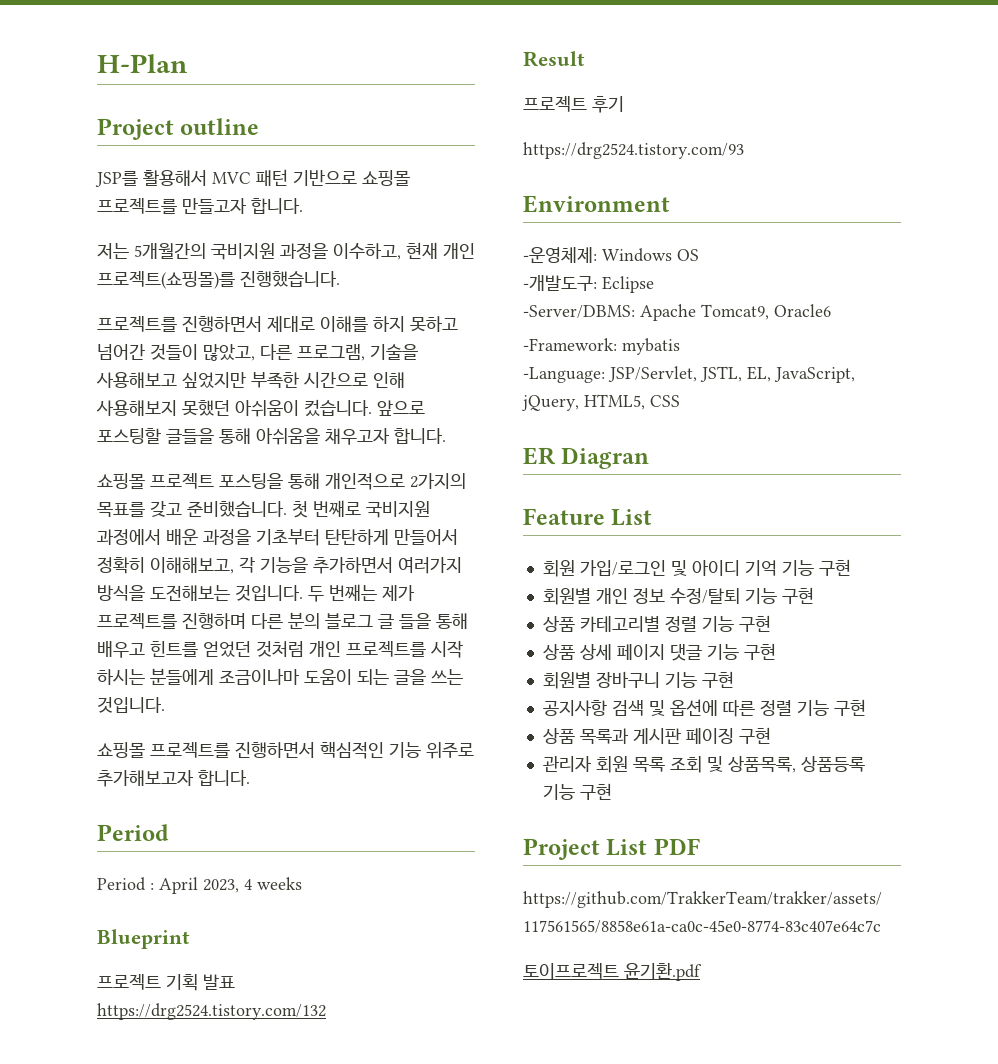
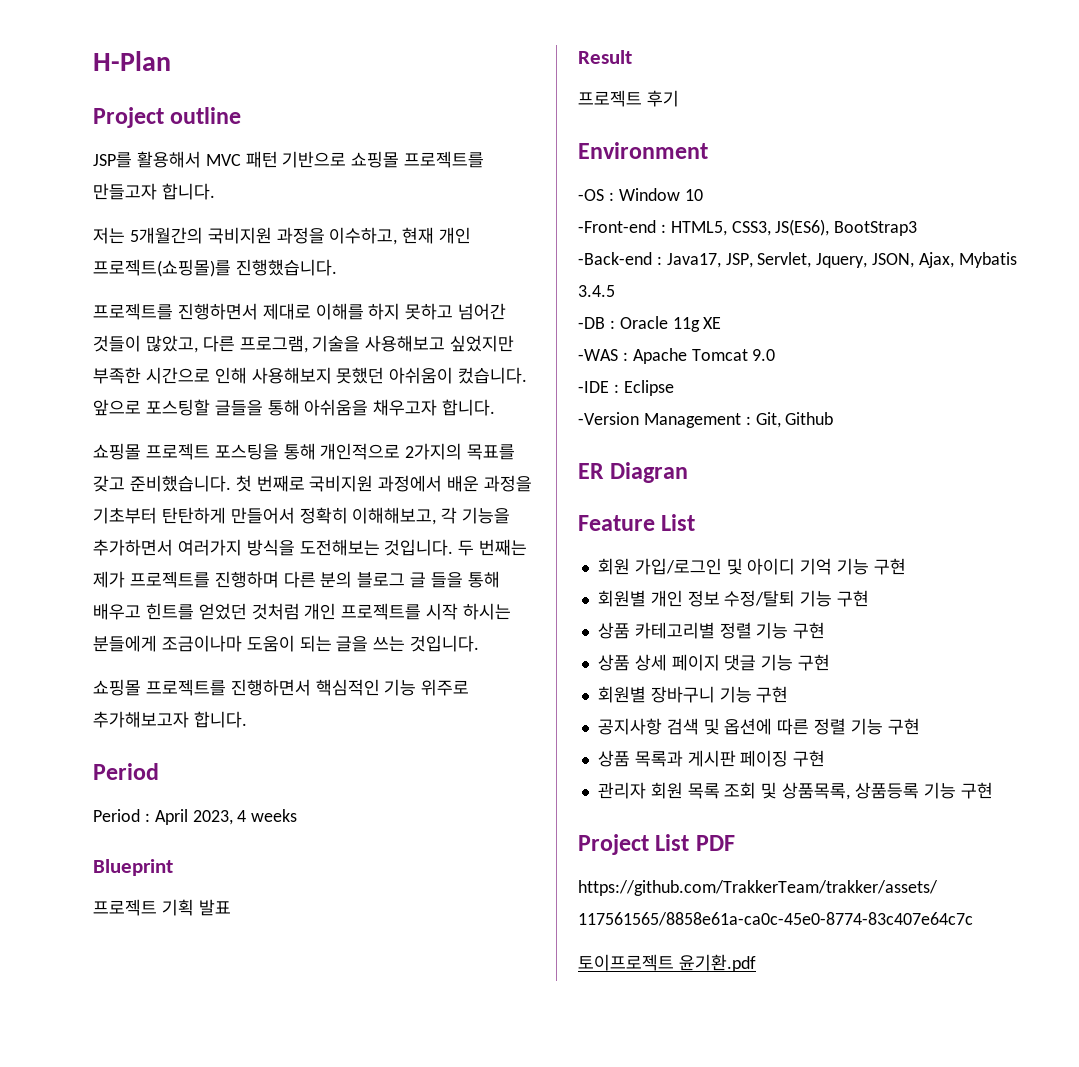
[97,1003,326,1020] // https://drg2524.tistory.com/132 -> (231, 907) none
[523,142,744,159] // https://drg2524.tistory.com/93 -> (679, 98) none
[523,247,699,263] [523,275,654,293] [523,304,831,321] [523,338,680,355] [523,366,855,383] [522,394,680,411] -운영체제: Windows OS // -개발도구: Eclipse // -Server/DBMS: Apache Tomcat9, Oracle6 // -Framework: mybatis // -Language: JSP/Servlet, JSTL, EL, JavaScript, jQuery, HTML5, CSS -> [578,188,703,201] [578,219,918,236] [578,252,1017,268] [578,285,615,297] [578,316,722,332] [578,348,776,364] [578,380,674,396] [578,412,834,428] -OS : Window 10 // -Front-end : HTML5, CSS3, JS(ES6), BootStrap3 // -Back-end : Java17, JSP, Servlet, Jquery, JSON, Ajax, Mybatis 3.4.5 // -DB : Oracle 11g XE // -WAS : Apache Tomcat 9.0 // -IDE : Eclipse // -Version Management : Git, Github

